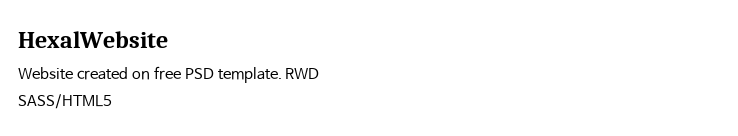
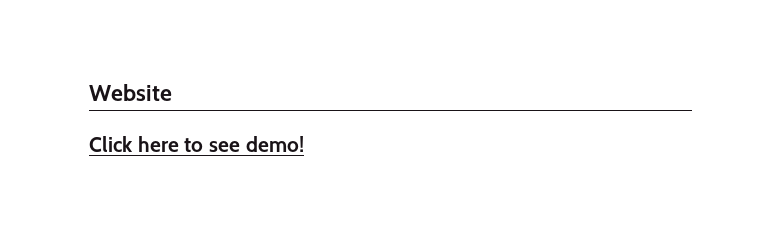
[18,31,168,48] [18,66,320,83] [18,94,112,109] HexalWebsite // Website created on free PSD template. RWD // SASS/HTML5 -> [89,84,172,101] [89,136,304,152] Website // Click here to see demo!

